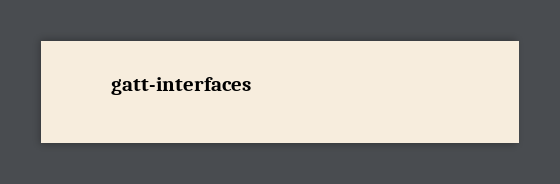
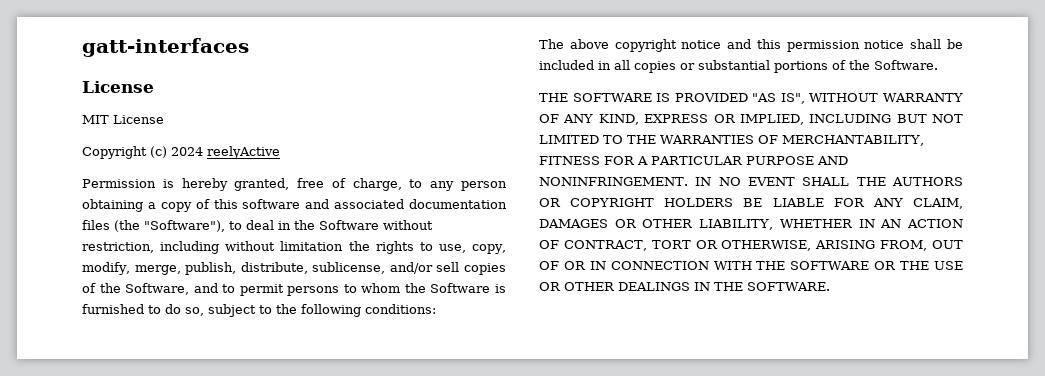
(251, 86) none -> [82,81,154,93] [82,115,164,124] [82,146,280,159] [82,178,507,191] [82,199,507,212] [82,220,433,232] [82,241,507,254] [82,262,507,275] [82,283,507,296] [82,304,436,317] [539,39,963,52] [539,60,938,73] [539,93,963,104] [539,114,963,125] [539,135,924,146] [539,156,848,165] [539,177,963,186] [539,198,963,209] [539,219,963,230] [539,240,963,251] [539,261,963,270] [539,282,830,291] // License // MIT License // Copyright (c) 2024 reelyActive // Permission is hereby granted, free of charge, to any person obtaining a copy of this software and associated documentation files (the "Software"), to deal in the Software without restriction, including without limitation the rights to use, copy, modify, merge, publish, distribute, sublicense, and/or sell copies of the Software, and to permit persons to whom the Software is furnished to do so, subject to the following conditions: // The above copyright notice and this permission notice shall be included in all copies or substantial portions of the Software. // THE SOFTWARE IS PROVIDED "AS IS", WITHOUT WARRANTY OF ANY KIND, EXPRESS OR IMPLIED, INCLUDING BUT NOT LIMITED TO THE WARRANTIES OF MERCHANTABILITY, FITNESS FOR A PARTICULAR PURPOSE AND NONINFRINGEMENT. IN NO EVENT SHALL THE AUTHORS OR COPYRIGHT HOLDERS BE LIABLE FOR ANY CLAIM, DAMAGES OR OTHER LIABILITY, WHETHER IN AN ACTION OF CONTRACT, TORT OR OTHERWISE, ARISING FROM, OUT OF OR IN CONNECTION WITH THE SOFTWARE OR THE USE OR OTHER DEALINGS IN THE SOFTWARE.

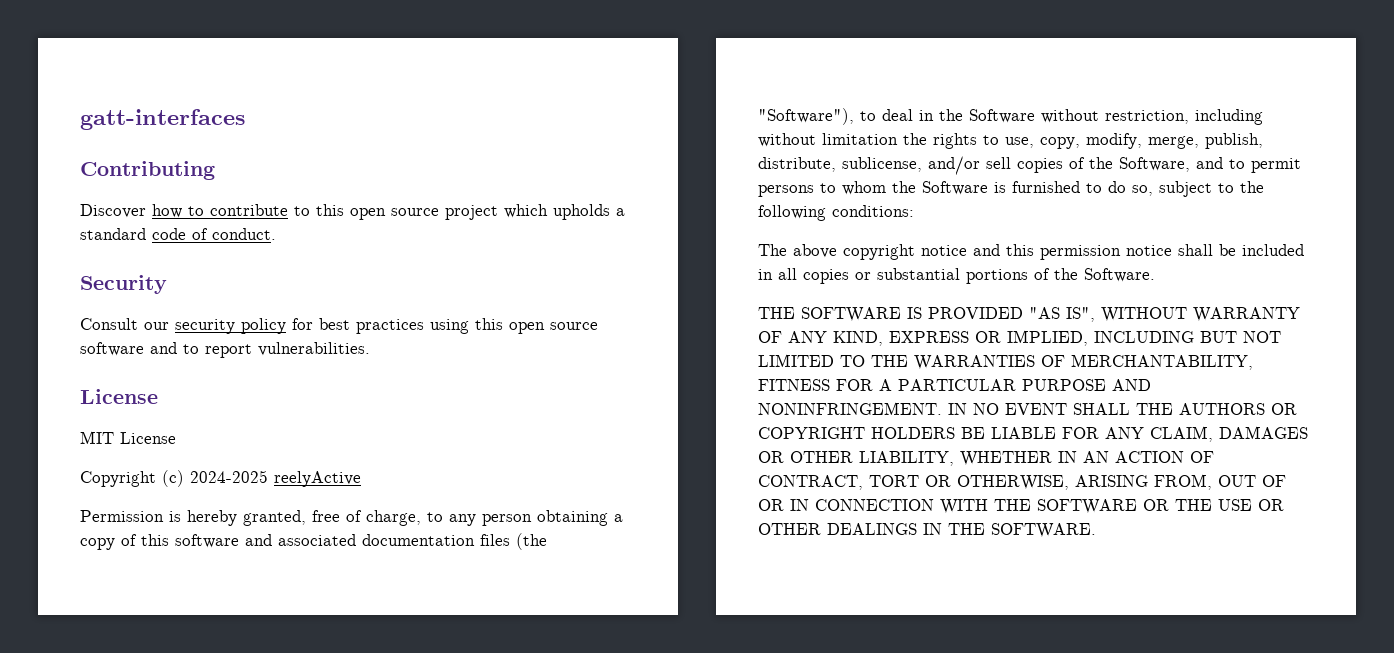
(249, 47) none -> [80,161,215,180] [80,204,625,220] [80,228,276,240] [80,275,167,294] [80,318,598,334] [80,342,370,358] // Contributing // Discover how to contribute to this open source project which upholds a standard code of conduct. // Security // Consult our security policy for best practices using this open source software and to report vulnerabilities.
[171,147,203,156] 2024 -> [190,470,268,483] 2024-2025

